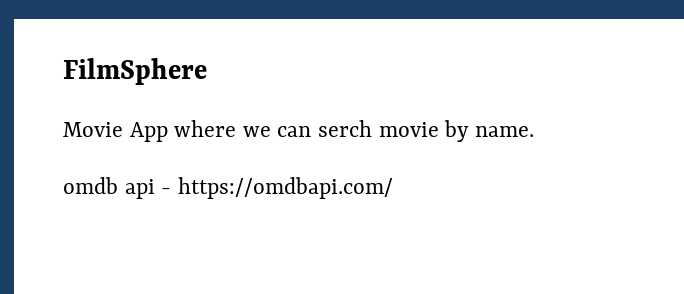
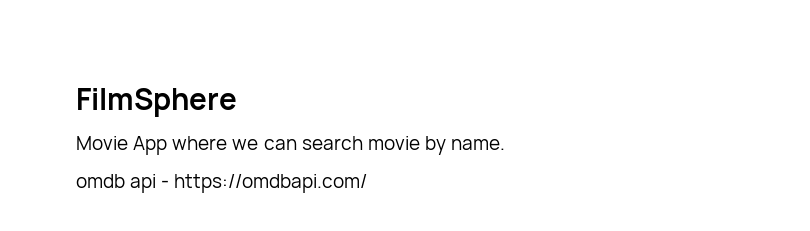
[318,120,373,137] serch -> [301,136,363,150] search

